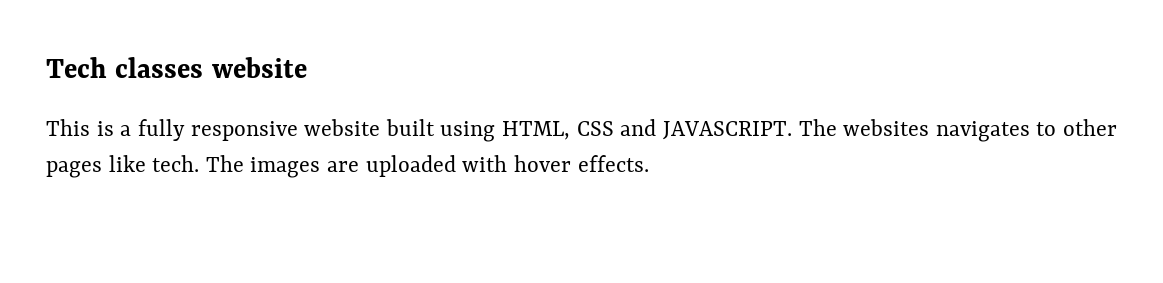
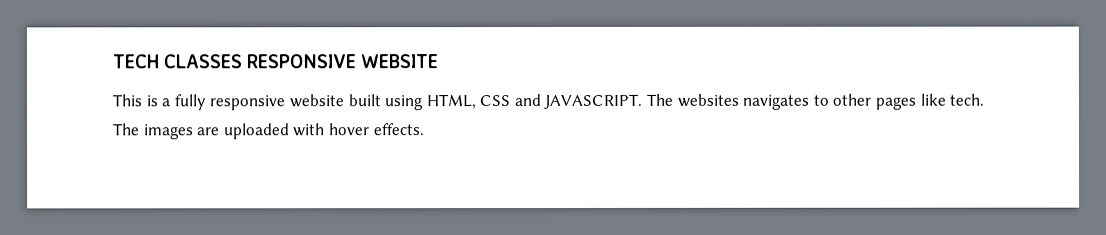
[46,57,307,78] Tech classes website -> [112,54,439,69] TECH CLASSES RESPONSIVE WEBSITE

